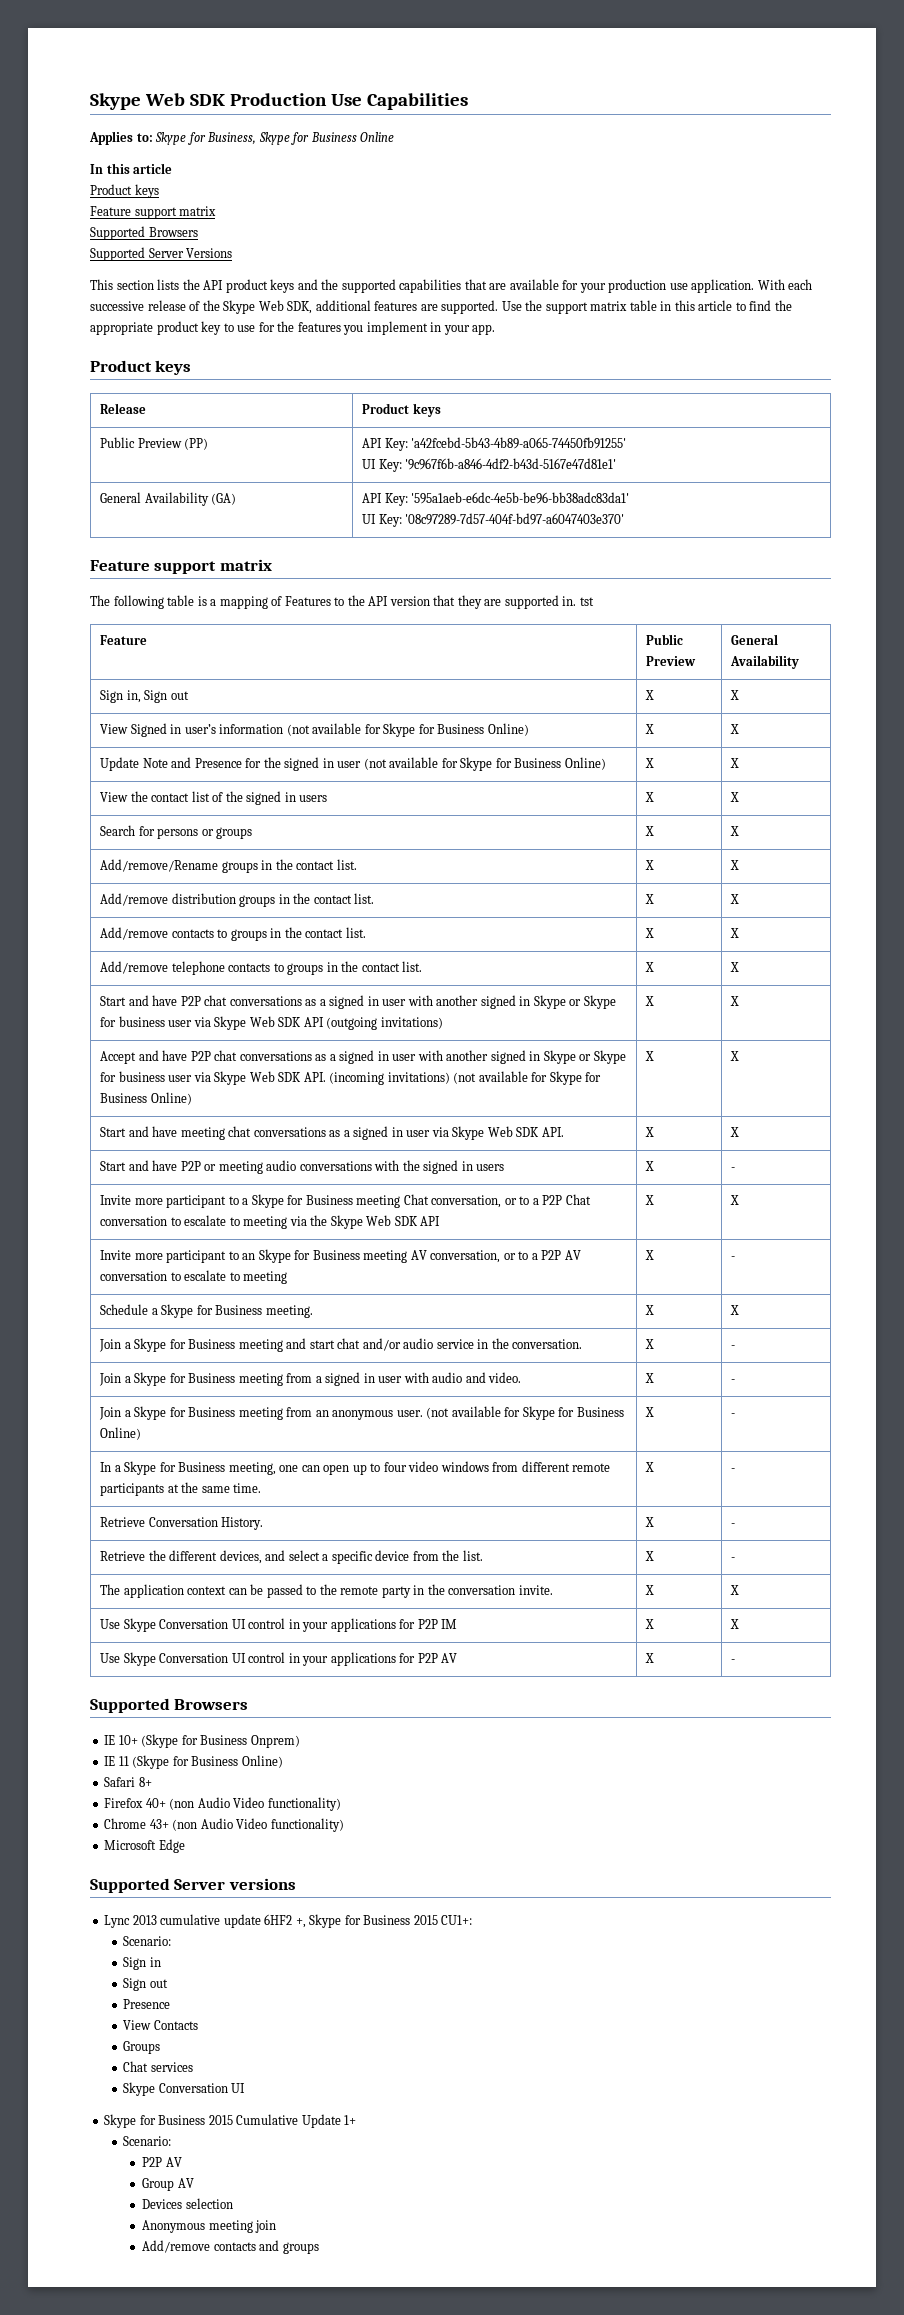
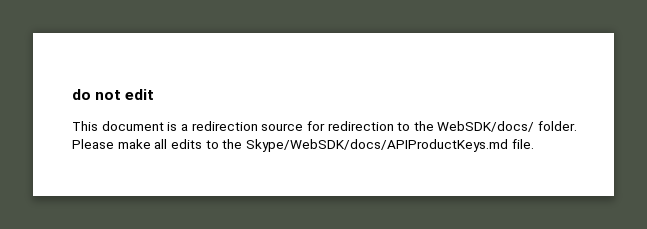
[90,93,468,110] [89,131,395,145] [90,163,173,174] [90,184,159,198] [90,206,217,219] [90,226,198,240] [90,247,233,261] [90,279,813,293] [90,300,792,314] [90,321,496,335] [90,360,192,375] [100,403,147,414] [362,403,441,417] [100,437,209,450] [362,437,627,451] [362,458,617,472] [100,492,237,506] [362,492,630,506] [362,513,625,527] [90,559,272,574] [90,595,594,609] [100,635,148,645] [646,634,684,645] [646,656,697,666] [731,634,779,645] [730,655,800,669] [100,690,189,703] [645,690,655,700] [730,690,740,700] [100,723,529,737] [645,724,655,734] [730,724,740,734] [100,757,606,771] [645,758,655,768] [730,758,740,768] [100,791,328,805] [645,792,655,802] [730,792,740,802] [100,825,253,839] [645,826,655,836] [730,826,740,836] [100,859,357,873] [645,860,655,870] [730,860,740,870] [100,893,375,907] [645,894,655,904] [730,894,740,904] [100,927,366,941] [645,928,655,938] [730,928,740,938] [100,961,423,975] [645,962,655,972] [730,962,740,972] [100,995,616,1009] [100,1016,443,1030] [645,996,655,1006] [730,996,740,1006] [100,1050,626,1064] [100,1071,602,1085] [100,1092,192,1105] [645,1051,655,1061] [730,1051,740,1061] [100,1126,564,1140] [645,1127,655,1137] [730,1127,740,1137] [100,1160,505,1174] [645,1161,655,1171] [731,1167,736,1171] [100,1194,591,1208] [100,1215,441,1229] [645,1195,655,1205] [730,1195,740,1205] [100,1249,581,1263] [100,1270,288,1284] [645,1250,655,1260] [731,1256,736,1260] [100,1304,313,1318] [645,1305,655,1315] [730,1305,740,1315] [99,1338,583,1352] [645,1339,655,1349] [731,1345,736,1349] [99,1372,522,1386] [645,1373,655,1383] [731,1379,736,1383] [99,1406,624,1420] [100,1427,142,1440] [645,1407,655,1417] [731,1413,736,1417] [100,1461,611,1475] [100,1482,262,1496] [645,1462,655,1472] [731,1468,736,1472] [100,1517,264,1530] [645,1517,655,1527] [731,1523,736,1527] [100,1550,483,1564] [645,1551,655,1561] [731,1557,736,1561] [100,1584,553,1598] [645,1585,655,1595] [730,1585,740,1595] [100,1618,458,1632] [645,1619,655,1629] [730,1619,740,1629] [100,1652,458,1666] [645,1653,655,1663] [731,1659,736,1663] [90,1698,249,1713] [104,1734,300,1748] [104,1755,283,1769] [104,1777,152,1787] [104,1797,341,1811] [104,1818,344,1832] [104,1839,185,1853] [90,1878,296,1893] [104,1914,473,1928] [123,1936,172,1946] [123,1957,161,1970] [123,1978,168,1991] [123,1999,171,2009] [123,2020,198,2030] [123,2041,161,2054] [123,2061,193,2072] [123,2082,246,2096] [104,2114,357,2128] [123,2136,172,2146] [142,2157,182,2167] [142,2178,194,2191] [142,2198,233,2209] [142,2220,277,2233] [142,2240,319,2254] Skype Web SDK Production Use Capabilities // Applies to: Skype for Business, Skype for Business Online // In this article // Product keys // Feature support matrix // Supported Browsers // Supported Server Versions // This section lists the API product keys and the supported capabilities that are available for your production use application. With each successive release of the Skype Web SDK, additional features are supported. Use the support matrix table in this article to find the appropriate product key to use for the features you implement in your app. // Product keys // Release | Product keys // Public Preview (PP) | API Key: 'a42fcebd-5b43-4b89-a065-74450fb91255' // UI Key: '9c967f6b-a846-4df2-b43d-5167e47d81e1' // General Availability (GA) | API Key: '595a1aeb-e6dc-4e5b-be96-bb38adc83da1' // UI Key: '08c97289-7d57-404f-bd97-a6047403e370' // Feature support matrix // The following table is a mapping of Features to the API version that they are supported in. tst // Feature | Public Preview | General Availability // Sign in, Sign out | X | X // View Signed in user’s information (not available for Skype for Business Online) | X | X // Update Note and Presence for the signed in user (not available for Skype for Business Online) | X | X // View the contact list of the signed in users | X | X // Search for persons or groups | X | X // Add/remove/Rename groups in the contact list. | X | X // Add/remove distribution groups in the contact list. | X | X // Add/remove contacts to groups in the contact list. | X | X // Add/remove telephone contacts to groups in the contact list. | X | X // Start and have P2P chat conversations as a signed in user with another signed in Skype or Skype for business user via Skype Web SDK API (outgoing invitations) | X | X // Accept and have P2P chat conversations as a signed in user with another signed in Skype or Skype for business user via Skype Web SDK API. (incoming invitations) (not available for Skype for Business Online) | X | X // Start and have meeting chat conversations as a signed in user via Skype Web SDK API. | X | X // Start and have P2P or meeting audio conversations with the signed in users | X | - // Invite more participant to a Skype for Business meeting Chat conversation, or to a P2P Chat conversation to escalate to meeting via the Skype Web SDK API | X | X // Invite more participant to an Skype for Business meeting AV conversation, or to a P2P AV conversation to escalate to meeting | X | - // Schedule a Skype for Business meeting. | X | X // Join a Skype for Business meeting and start chat and/or audio service in the conversation. | X | - // Join a Skype for Business meeting from a signed in user with audio and video. | X | - // Join a Skype for Business meeting from an anonymous user. (not available for Skype for Business Online) | X | - // In a Skype for Business meeting, one can open up to four video windows from different remote participants at the same time. | X | - // Retrieve Conversation History. | X | - // Retrieve the different devices, and select a specific device from the list. | X | - // The application context can be passed to the remote party in the conversation invite. | X | X // Use Skype Conversation UI control in your applications for P2P IM | X | X // Use Skype Conversation UI control in your applications for P2P AV | X | - // Supported Browsers // IE 10+ (Skype for Business Onprem) // IE 11 (Skype for Business Online) // Safari 8+ // Firefox 40+ (non Audio Video functionality) // Chrome 43+ (non Audio Video functionality) // Microsoft Edge // Supported Server versions // Lync 2013 cumulative update 6HF2 +, Skype for Business 2015 CU1+: // Scenario: // Sign in // Sign out // Presence // View Contacts // Groups // Chat services // Skype Conversation UI // Skype for Business 2015 Cumulative Update 1+ // Scenario: // P2P AV // Group AV // Devices selection // Anonymous meeting join // Add/remove contacts and groups -> [72,89,155,100] [72,121,578,132] [72,139,534,152] do not edit // This document is a redirection source for redirection to the WebSDK/docs/ folder. Please make all edits to the Skype/WebSDK/docs/APIProductKeys.md file.

